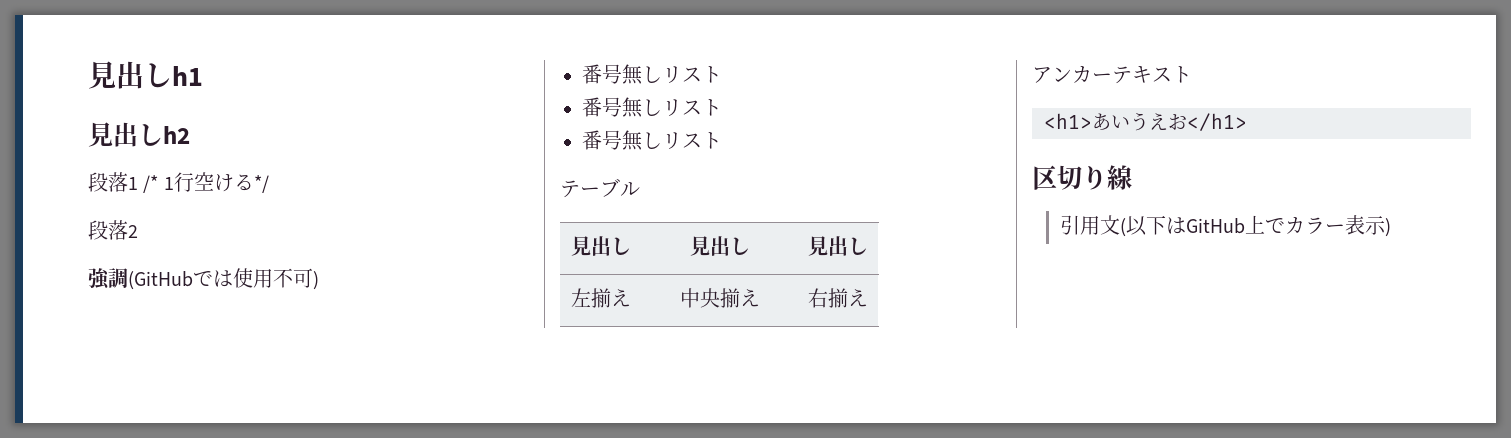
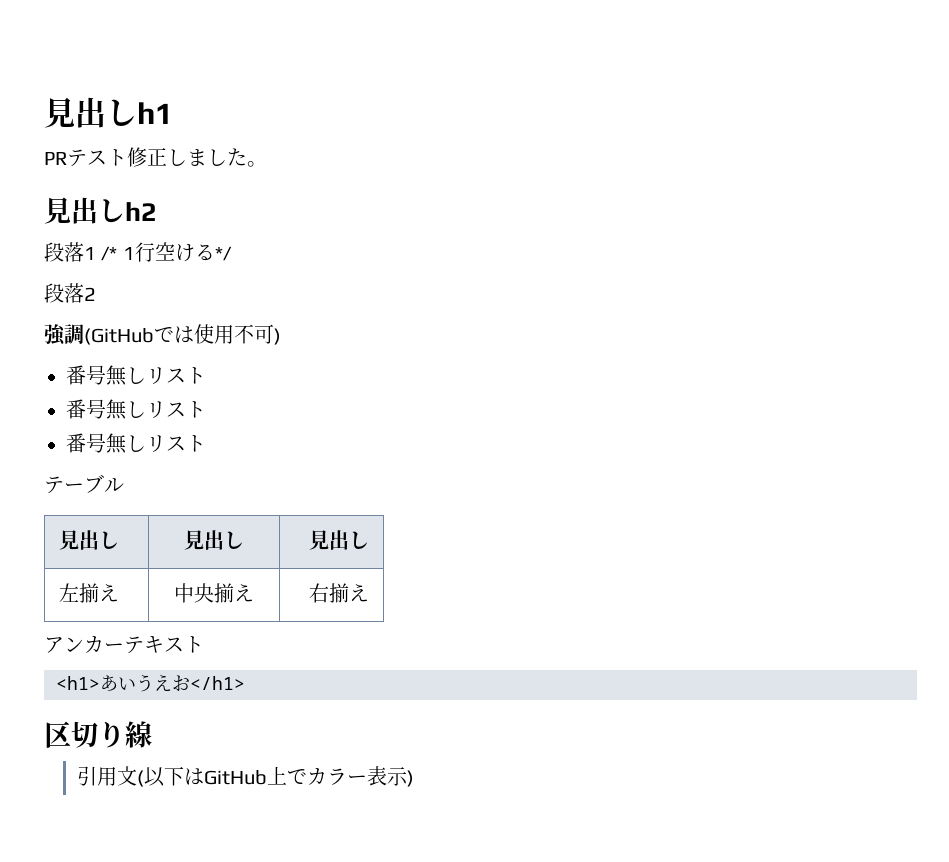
(203, 76) none -> [44,147,267,167] // PRテスト修正しました。

